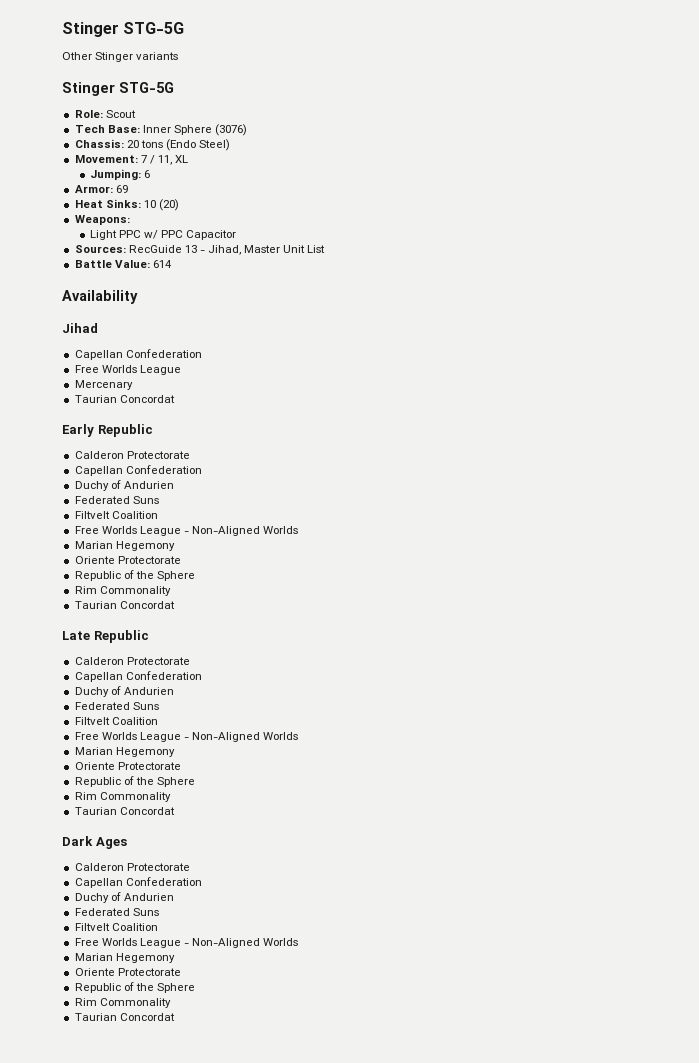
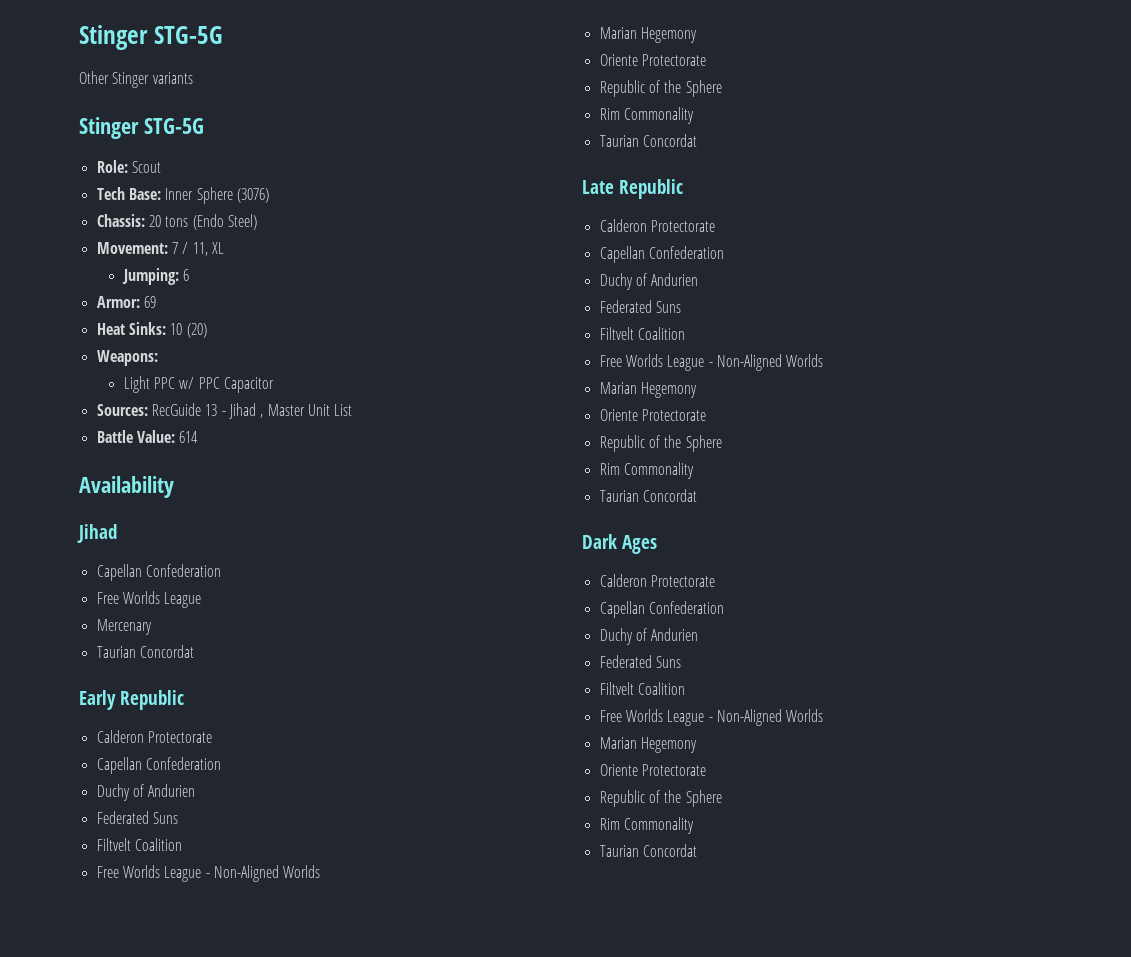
[208,245,242,255] Jihad, -> [228,403,264,419] Jihad ,

